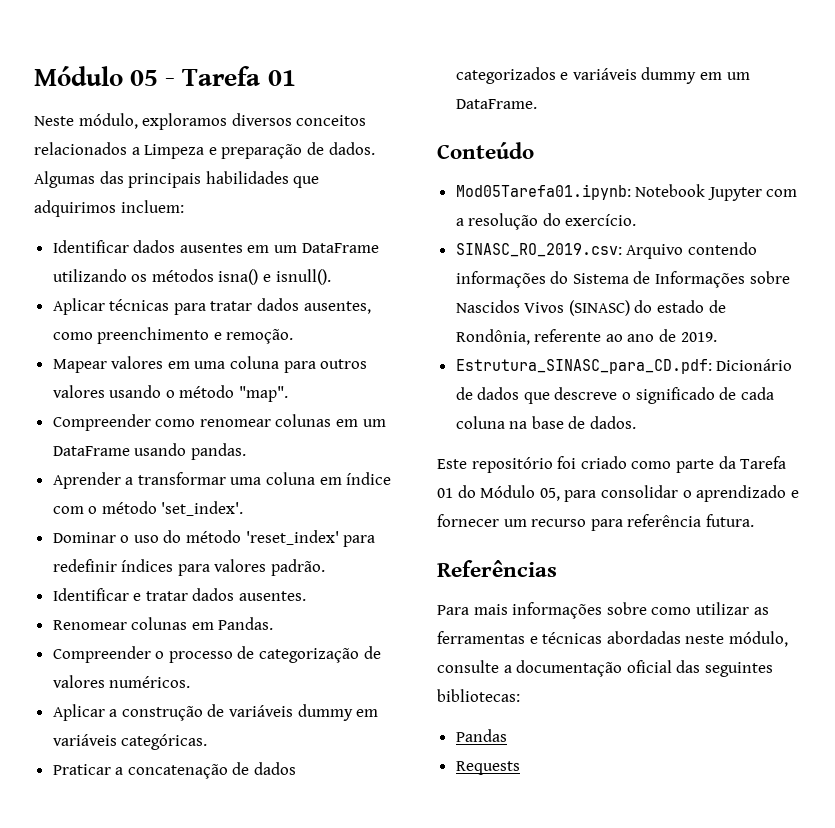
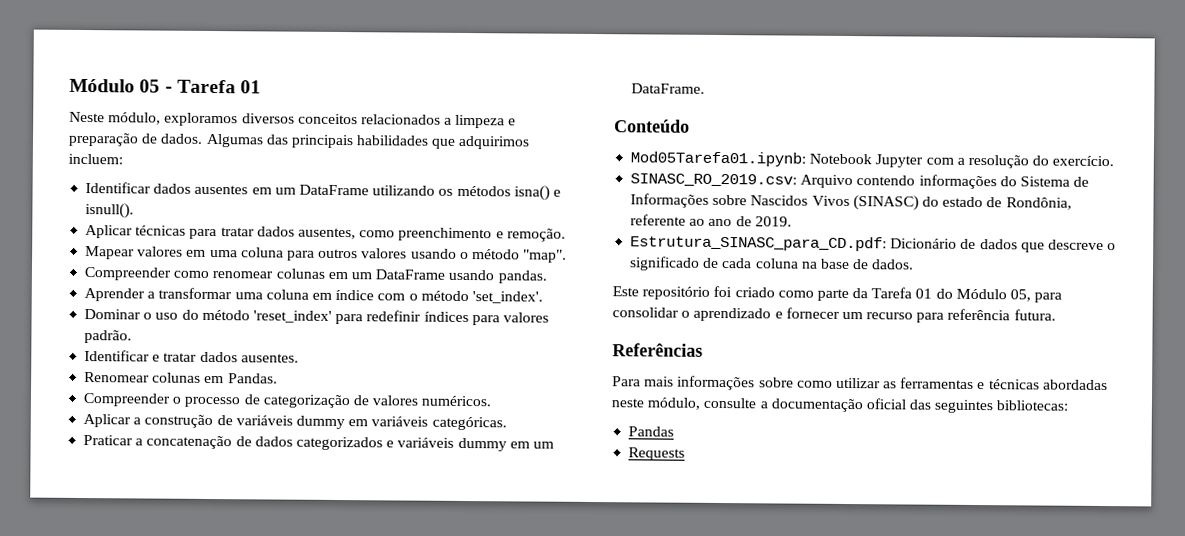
[144,144,205,159] Limpeza -> [455,114,506,129] limpeza

